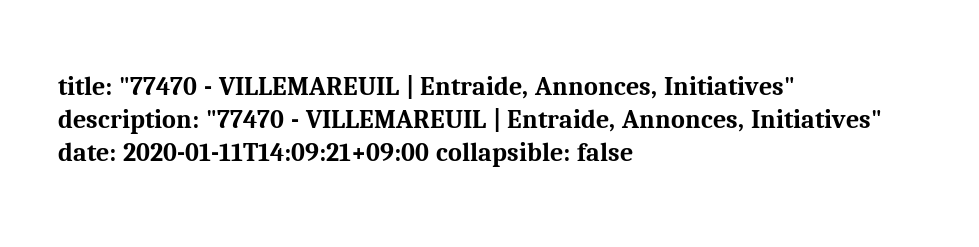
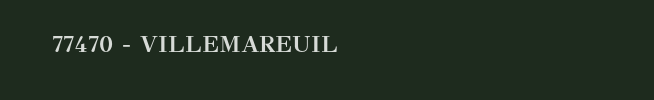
[58,75,796,99] [58,108,883,134] [58,142,633,167] title: "77470 - VILLEMAREUIL | Entraide, Annonces, Initiatives" description: "77470 - VILLEMAREUIL | Entraide, Annonces, Initiatives" date: 2020-01-11T14:09:21+09:00 collapsible: false -> [52,36,338,52] 77470 - VILLEMAREUIL

